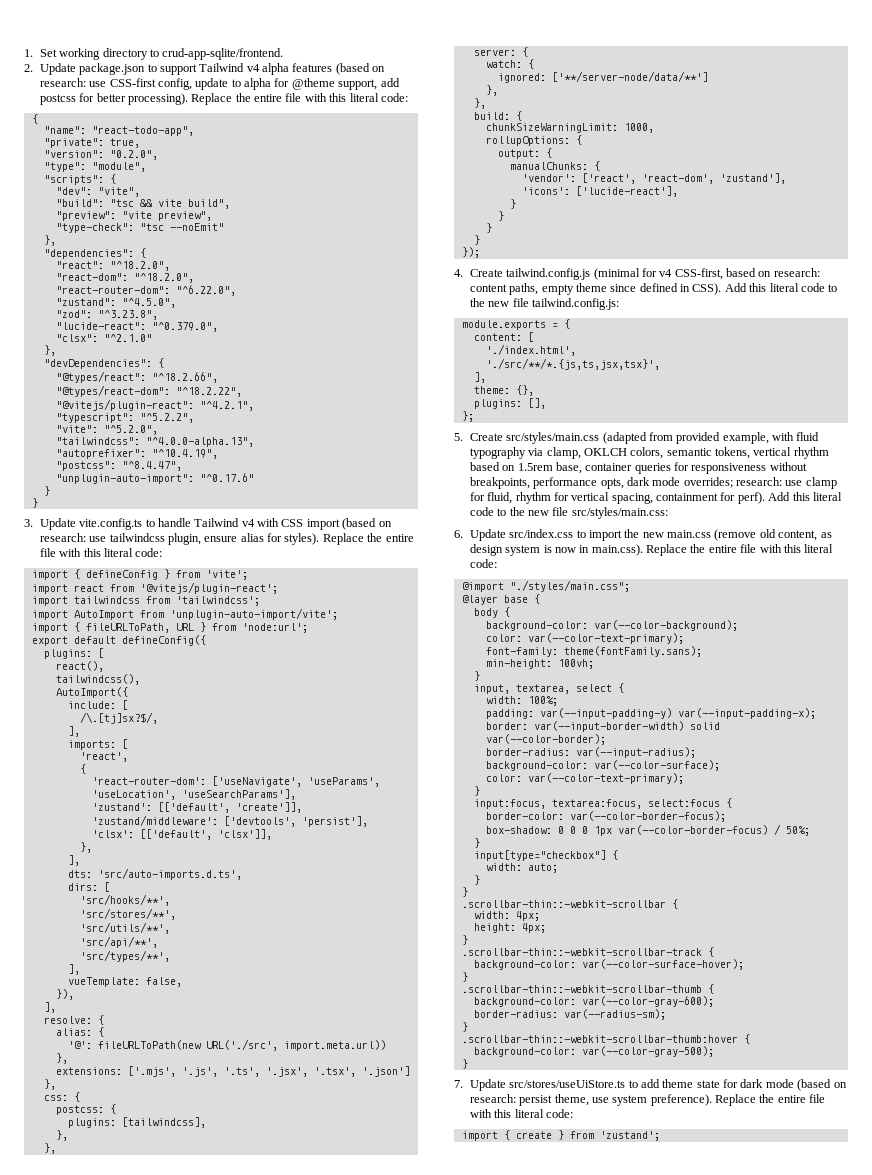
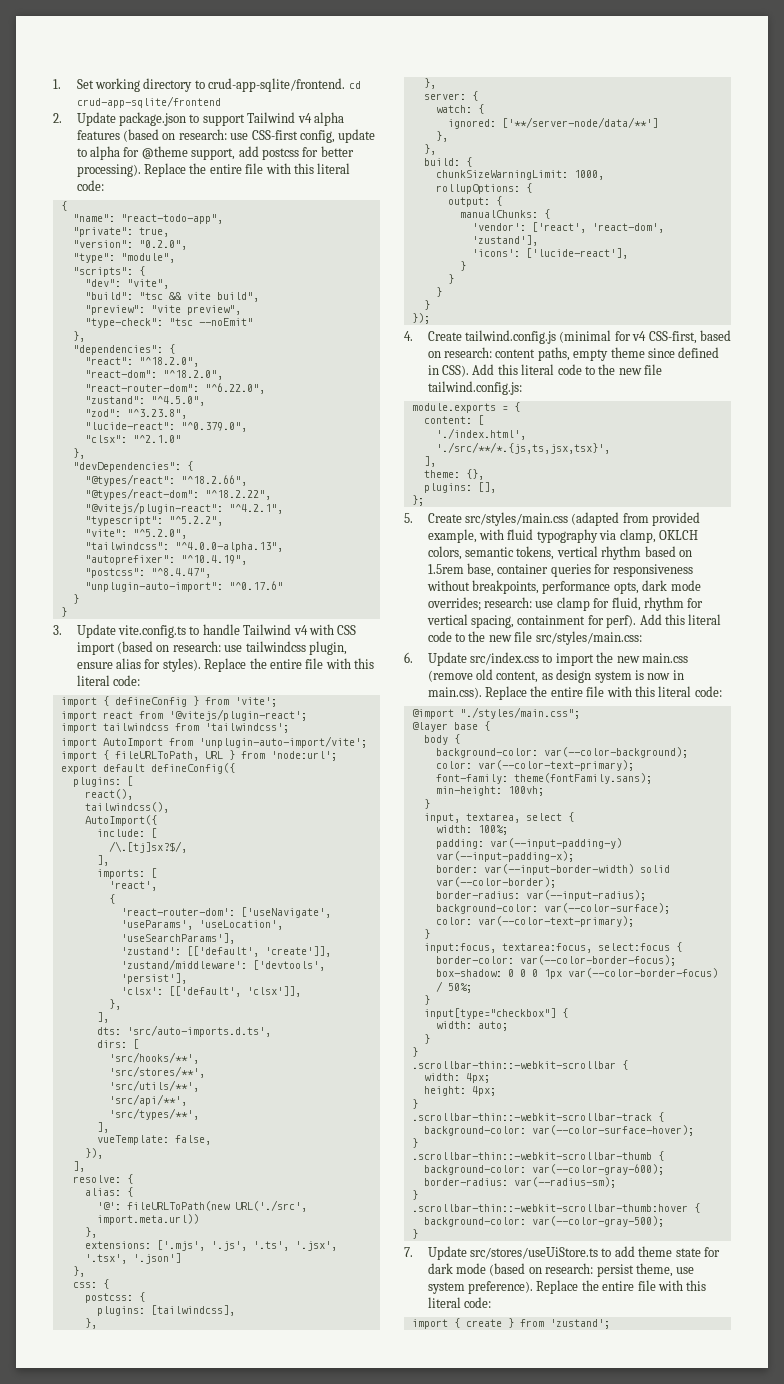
(284, 54) none -> [348,81,361,89] [76,96,221,108] cd crud-app-sqlite/frontend

